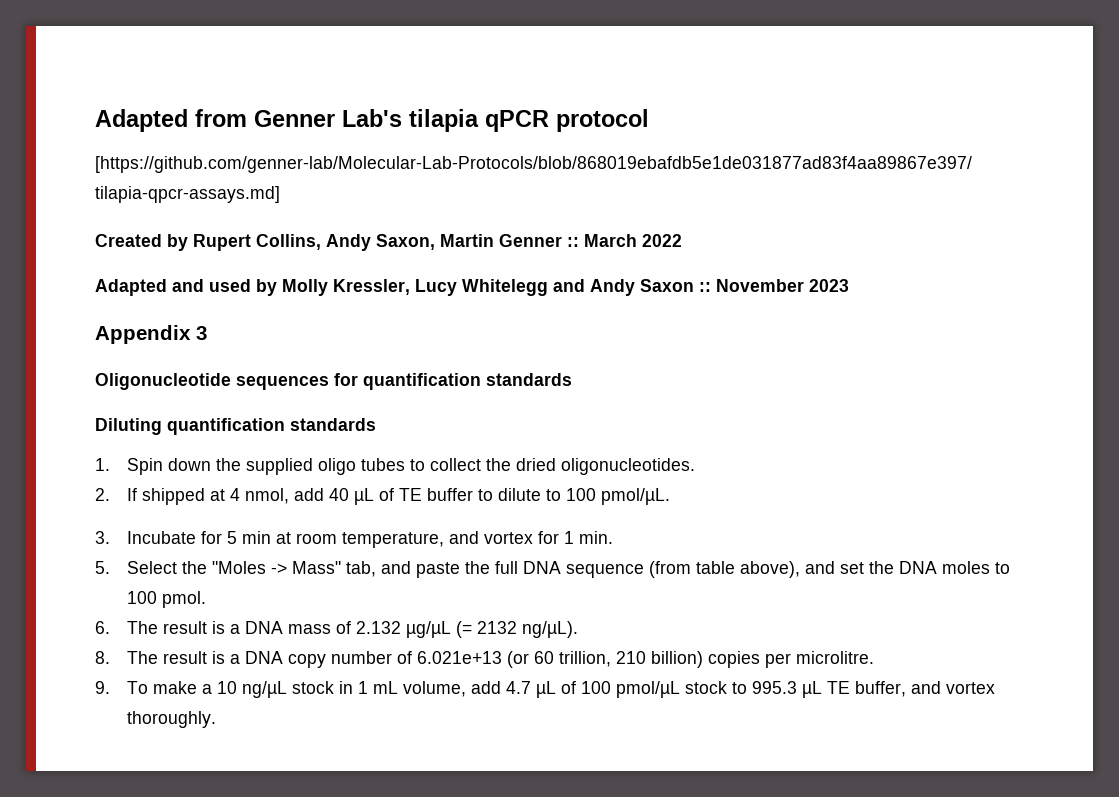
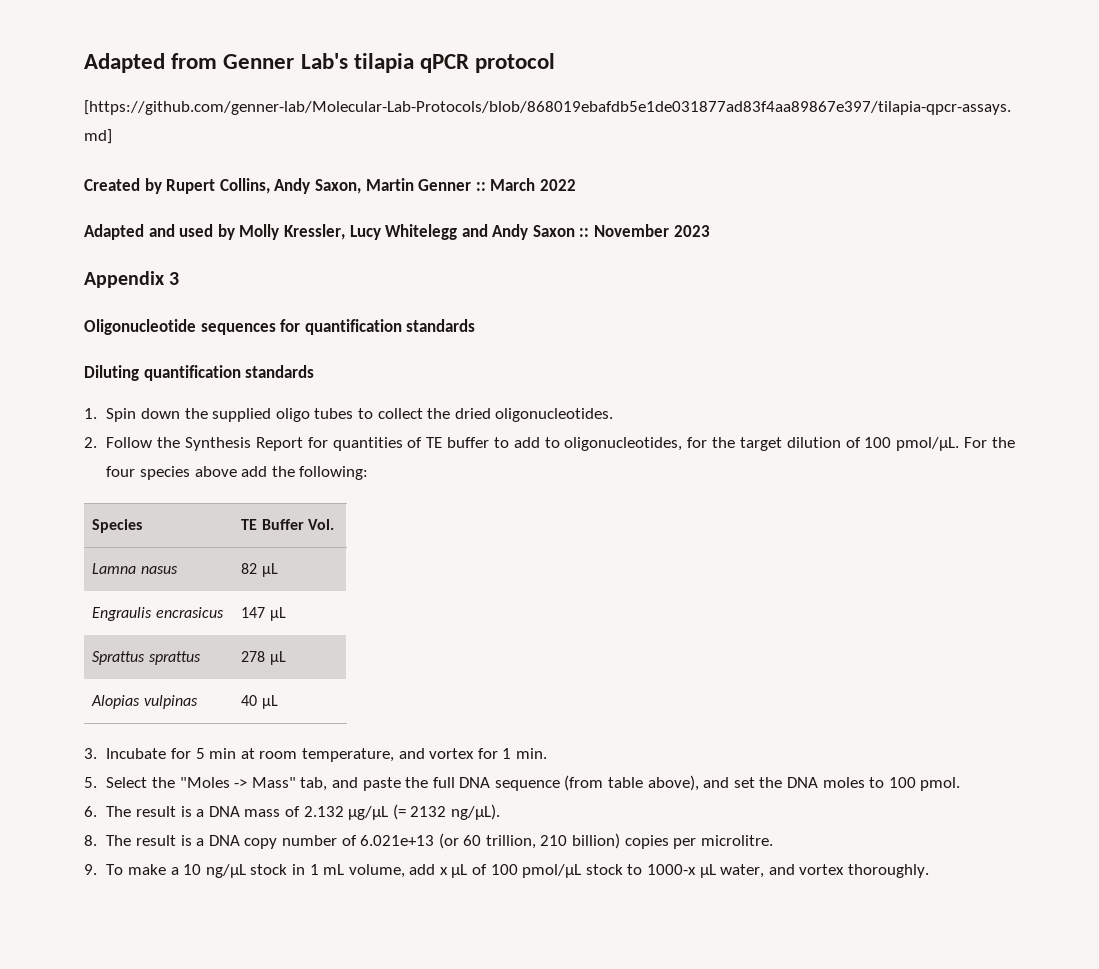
[127,488,671,505] If shipped at 4 nmol, add 40 µL of TE buffer to dilute to 100 pmol/µL. -> [106,437,1016,451] [106,466,369,480] [92,519,143,533] [241,519,334,530] [92,563,178,574] [241,563,278,577] [92,607,224,621] [241,607,286,621] [92,651,201,665] [241,651,286,665] [91,695,198,709] [241,695,278,709] Follow the Synthesis Report for quantities of TE buffer to add to oligonucleotides, for the target dilution of 100 pmol/µL. For the four species above add the following: // Species | TE Buffer Vol. // Lamna nasus | 82 µL // Engraulis encrasicus | 147 µL // Sprattus sprattus | 278 µL // Alopias vulpinas | 40 µL
[506,681,532,694] 4.7 -> [439,867,448,875] x
[752,681,907,698] 995.3 µL TE buffer, -> [647,864,765,878] 1000-x µL water,

